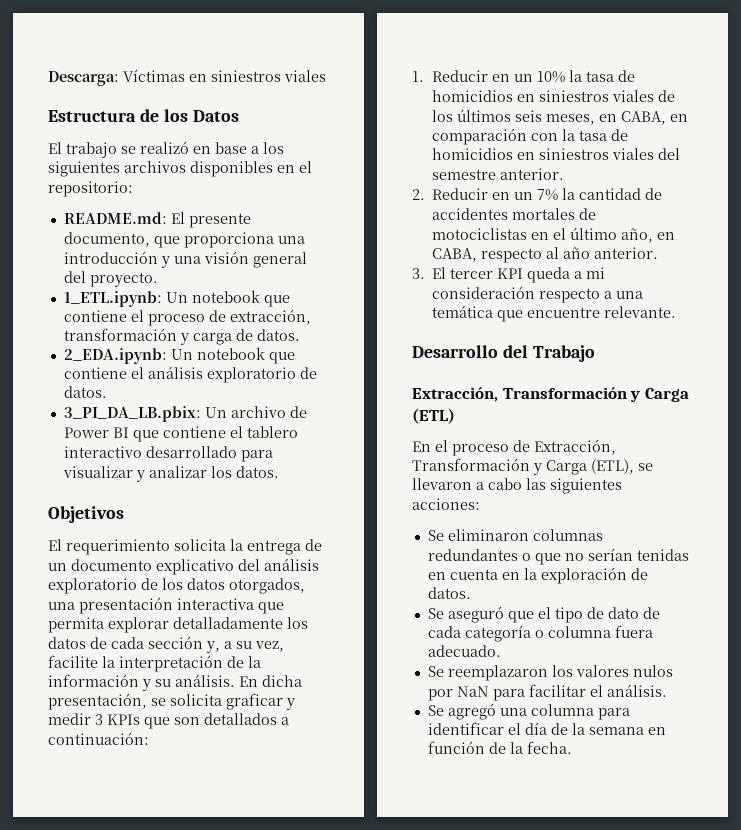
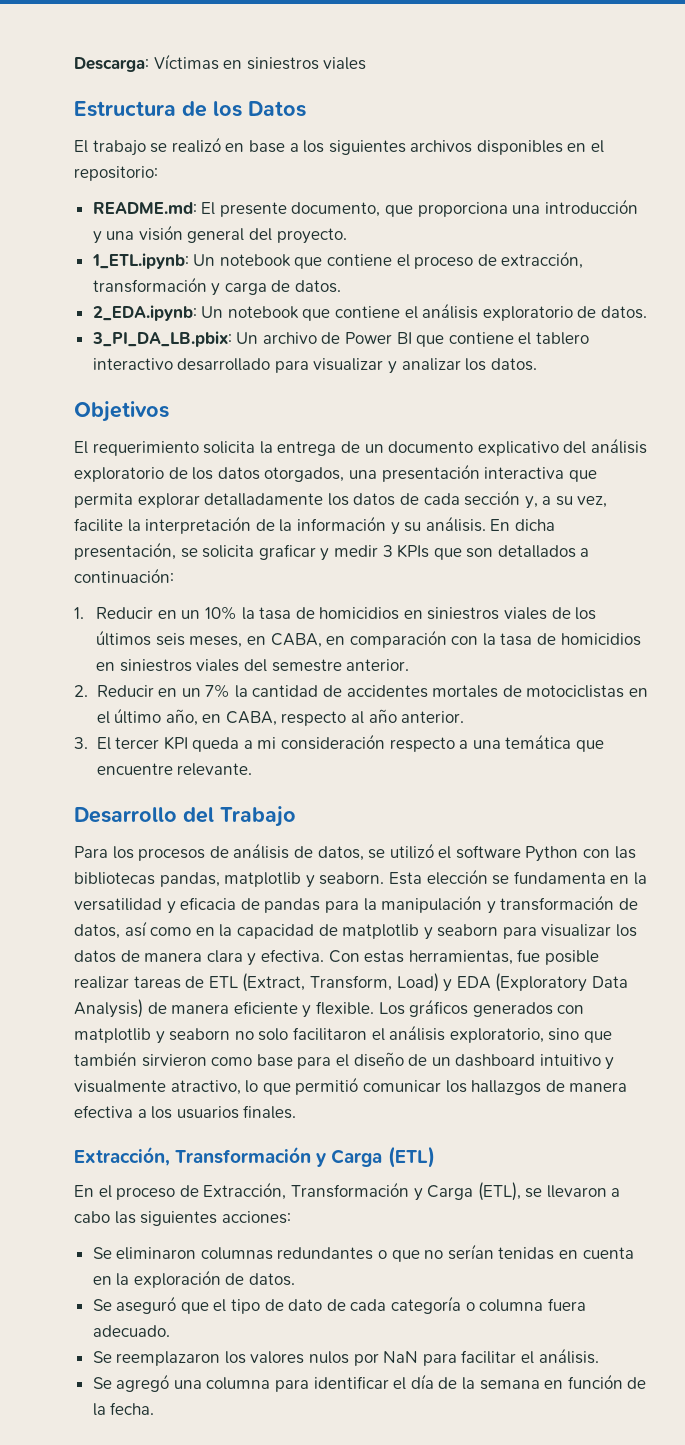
(595, 353) none -> [74,843,636,862] [74,869,647,888] [74,895,638,914] [74,921,638,940] [74,949,599,966] [74,973,628,992] [74,999,585,1018] [74,1025,612,1044] [74,1051,615,1070] [74,1077,628,1095] [74,1105,297,1119] // Para los procesos de análisis de datos, se utilizó el software Python con las bibliotecas pandas, matplotlib y seaborn. Esta elección se fundamenta en la versatilidad y eficacia de pandas para la manipulación y transformación de datos, así como en la capacidad de matplotlib y seaborn para visualizar los datos de manera clara y efectiva. Con estas herramientas, fue posible realizar tareas de ETL (Extract, Transform, Load) y EDA (Exploratory Data Analysis) de manera eficiente y flexible. Los gráficos generados con matplotlib y seaborn no solo facilitaron el análisis exploratorio, sino que también sirvieron como base para el diseño de un dashboard intuitivo y visualmente atractivo, lo que permitió comunicar los hallazgos de manera efectiva a los usuarios finales.

